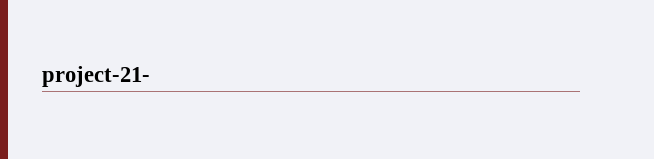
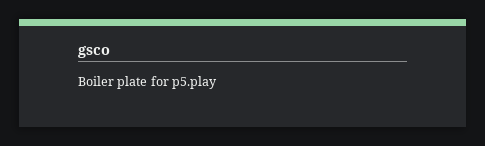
[42,66,150,87] project-21- -> [78,46,110,58] [78,76,218,89] gsco // Boiler plate for p5.play

